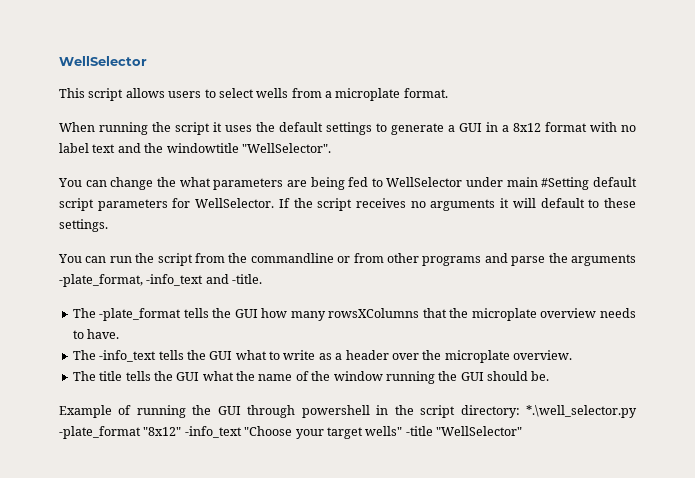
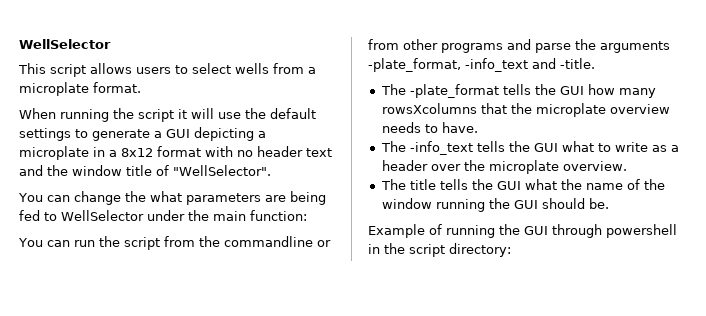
[225,125,252,132] uses -> [191,108,241,119] will use
(482, 127) none -> [194,127,266,141] [19,146,89,160] depicting a microplate
[59,143,89,153] label -> [257,146,303,157] header
[166,143,239,153] windowtitle -> [72,165,169,176] window title of
[506,177,638,190] [59,198,636,211] [59,219,108,232] main #Setting default script parameters for WellSelector. If the script receives no arguments it will default to these settings. -> [188,210,307,221] the main function:
[328,308,420,318] rowsXColumns -> [381,103,477,114] rowsXcolumns
[526,405,637,418] [59,426,522,439] *.\well_selector.py -plate_format "8x12" -info_text "Choose your target wells" -title "WellSelector" -> (511, 250) none

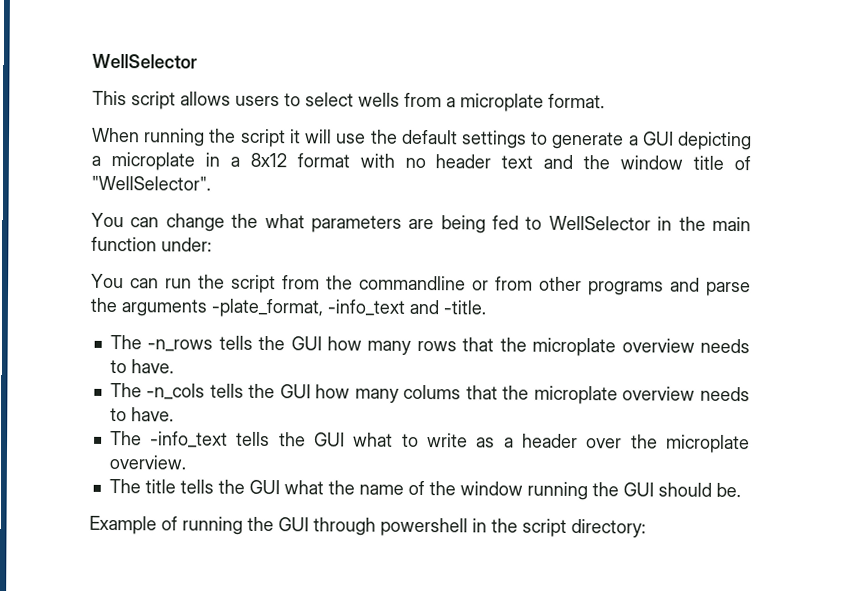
[147,210,185,221] under -> [657,216,673,231] in
[250,210,307,221] function: -> [91,236,212,252] function under:
[409,84,656,98] [381,103,477,114] -plate_format tells the GUI how many rowsXcolumns -> [147,335,751,357] [109,359,174,374] [109,382,462,403] -n_rows tells the GUI how many rows that the microplate overview needs to have. // The -n_cols tells the GUI how many colums

